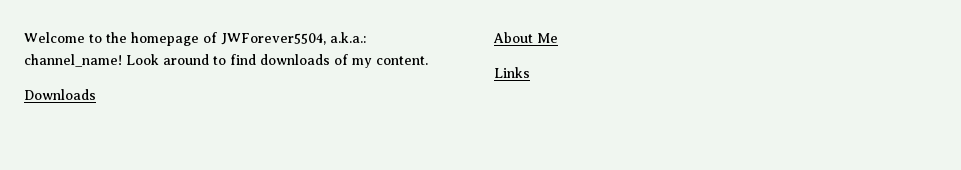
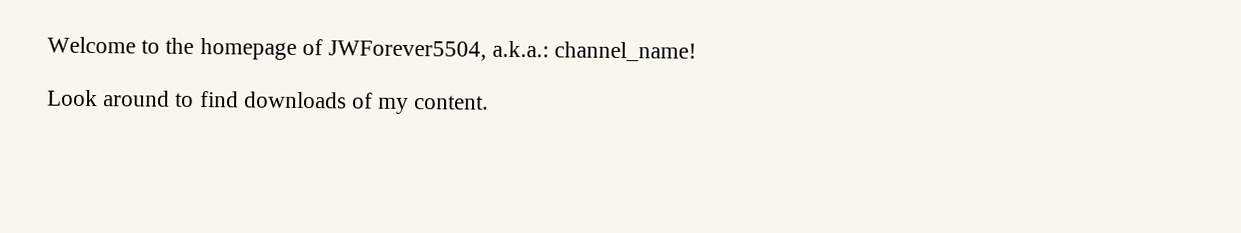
(122, 60) none -> (698, 51) //
[24,89,96,100] [493,32,558,43] [494,67,530,78] // Downloads // About Me // Links -> (490, 102) none

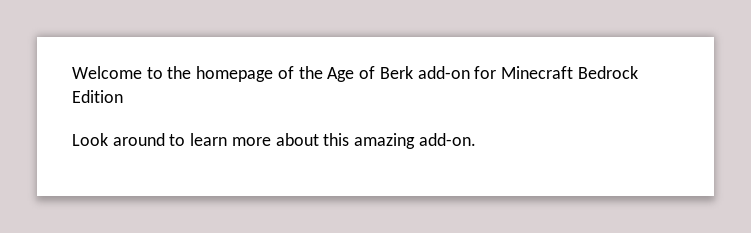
[328,40,698,62] [47,89,490,115] JWForever5504, a.k.a.: channel_name! // Look around to find downloads of my content. -> [298,66,638,82] [72,90,123,103] [72,133,476,149] the Age of Berk add-on for Minecraft Bedrock Edition // Look around to learn more about this amazing add-on.

